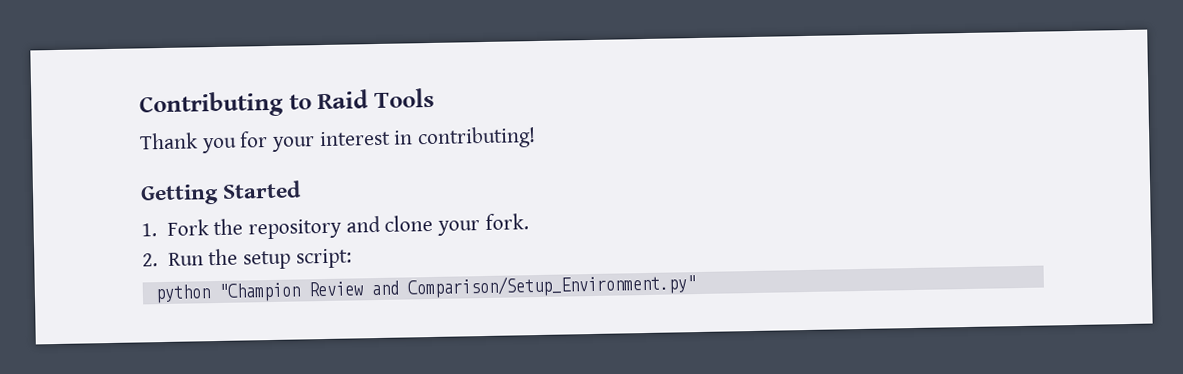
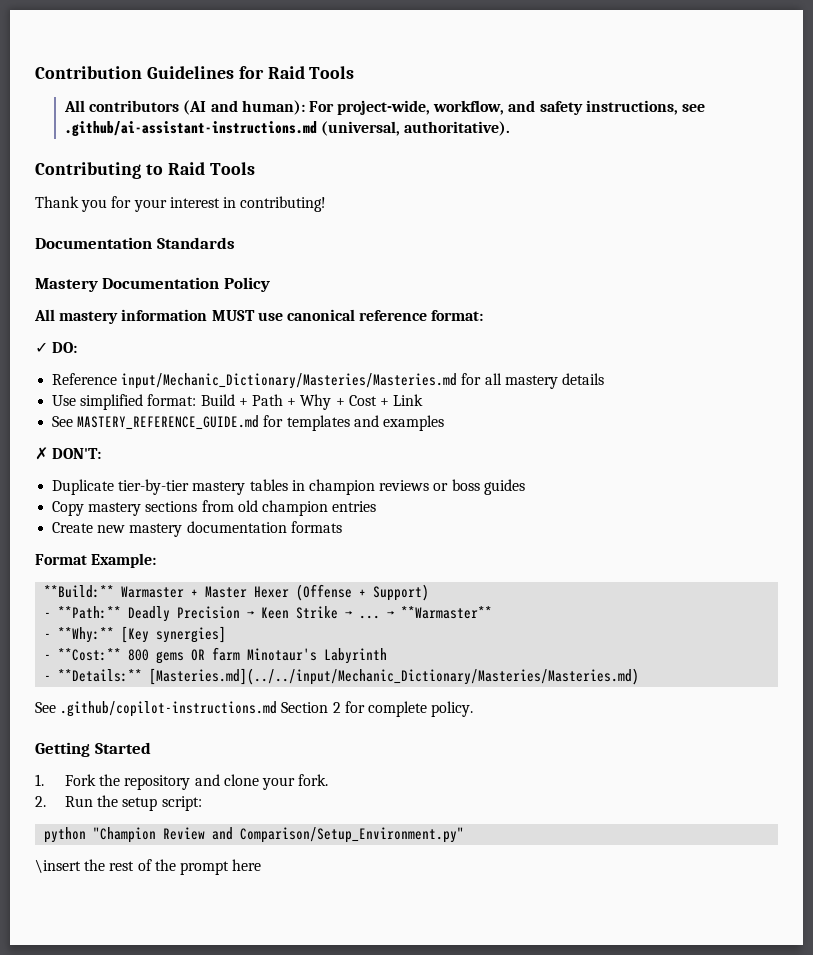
(139, 104) none -> [35,66,355,79] [63,100,706,115] [64,121,511,137] Contribution Guidelines for Raid Tools // All contributors (AI and human): For project-wide, workflow, and safety instructions, see .github/ai-assistant-instructions.md (universal, authoritative). //
(537, 138) none -> [35,237,235,249] [35,277,270,292] [34,309,484,324] [35,342,78,353] [52,373,604,389] [52,394,424,410] [52,415,444,431] [35,447,102,460] [52,479,525,495] [52,500,377,516] [52,521,342,537] [35,553,157,568] [44,584,430,601] [44,606,493,622] [44,626,227,643] [44,647,388,664] [44,668,640,685] [35,701,474,717] // Documentation Standards // Mastery Documentation Policy // All mastery information MUST use canonical reference format: // ✓ DO: // Reference input/Mechanic_Dictionary/Masteries/Masteries.md for all mastery details // Use simplified format: Build + Path + Why + Cost + Link // See MASTERY_REFERENCE_GUIDE.md for templates and examples // ✗ DON'T: // Duplicate tier-by-tier mastery tables in champion reviews or boss guides // Copy mastery sections from old champion entries // Create new mastery documentation formats // Format Example: // **Build:** Warmaster + Master Hexer (Offense + Support) // - **Path:** Deadly Precision → Keen Strike → ... → **Warmaster** // - **Why:** [Key synergies] // - **Cost:** 800 gems OR farm Minotaur's Labyrinth // - **Details:** [Masteries.md](../../input/Mechanic_Dictionary/Masteries/Masteries.md) // See .github/copilot-instructions.md Section 2 for complete policy.
(696, 286) none -> [35,859,262,875] // \insert the rest of the prompt here

